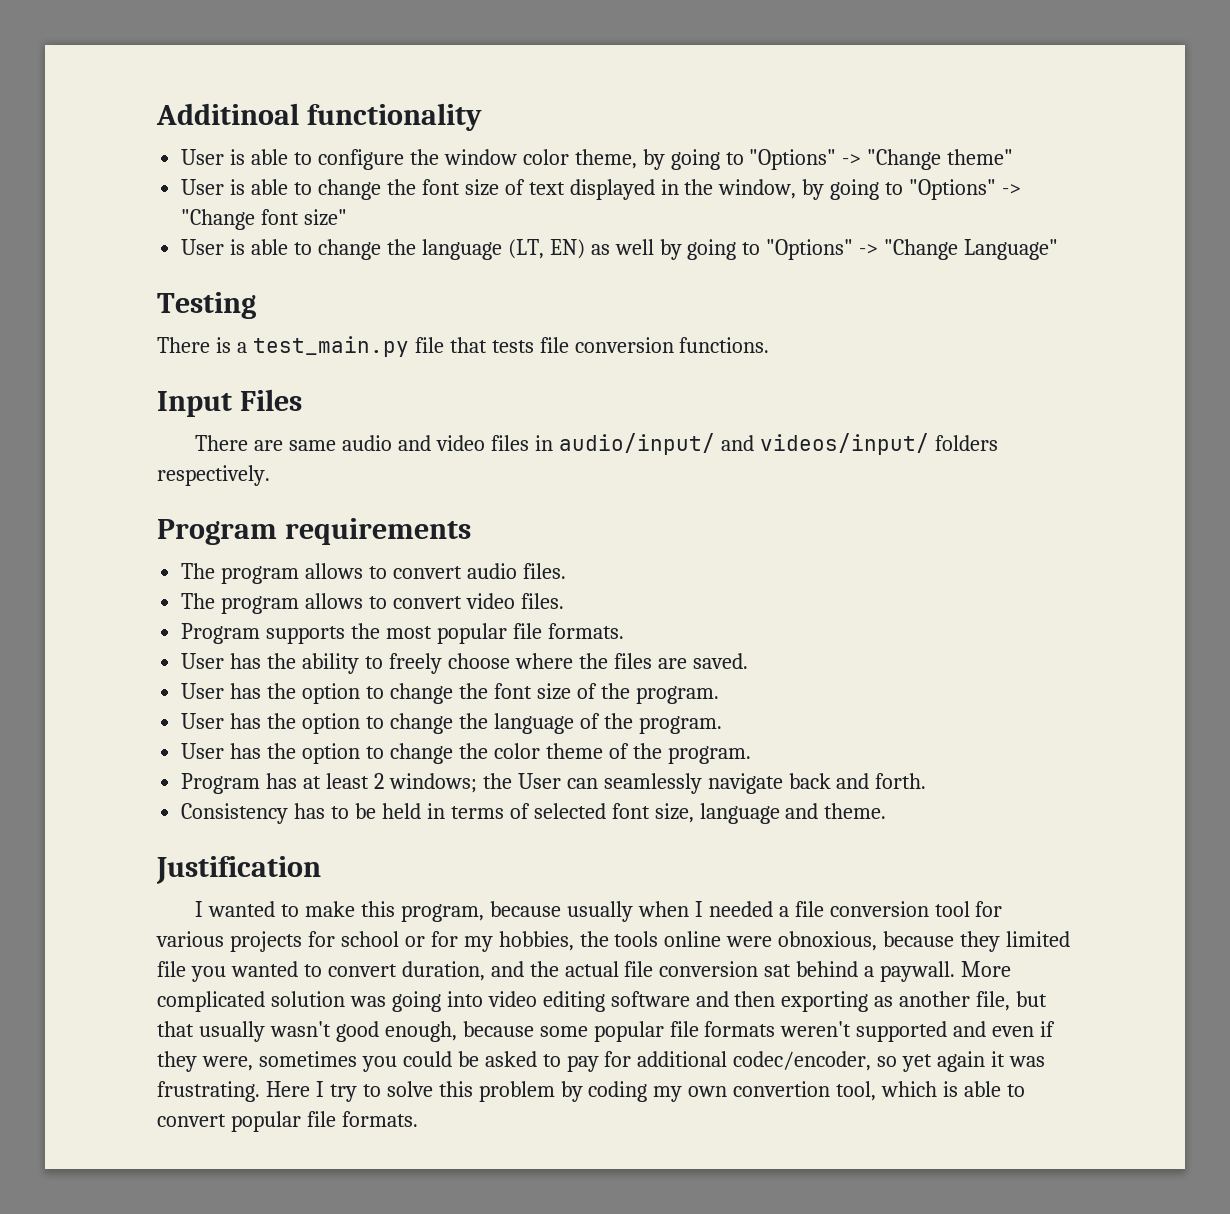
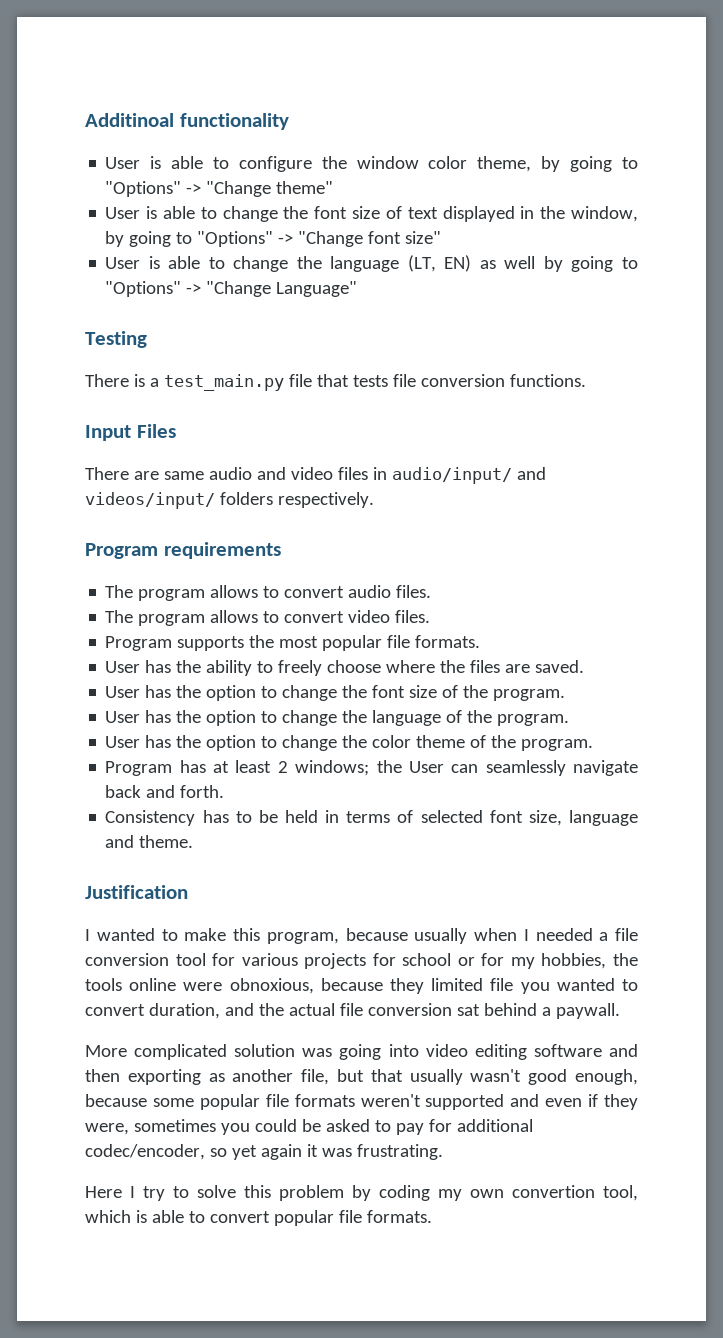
(956, 971) none -> (620, 1011) //
(260, 1091) none -> (443, 1152) //

